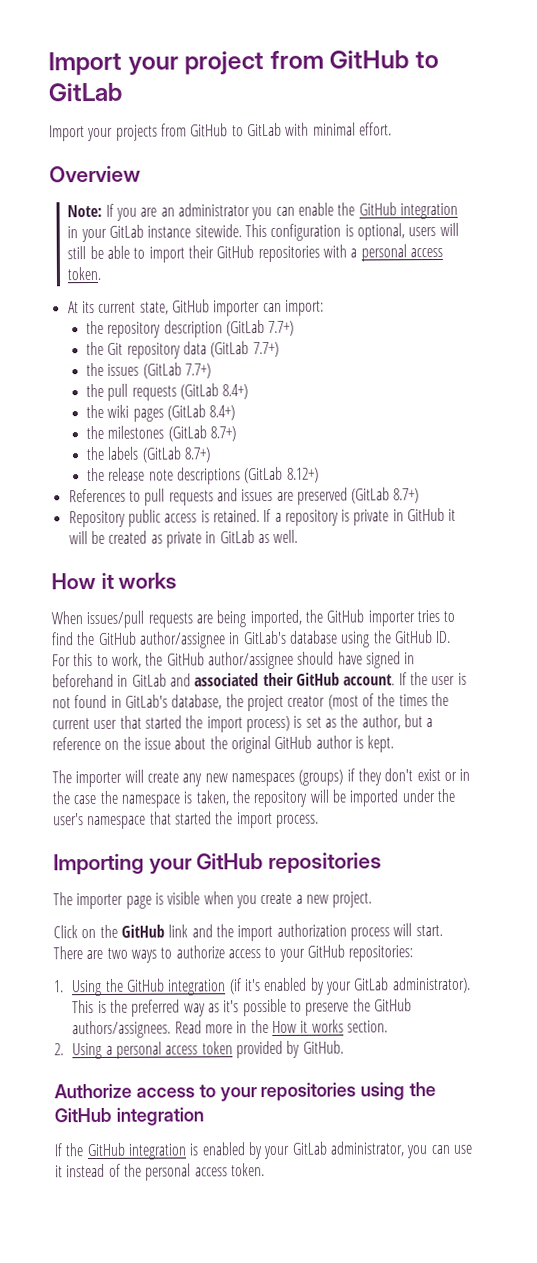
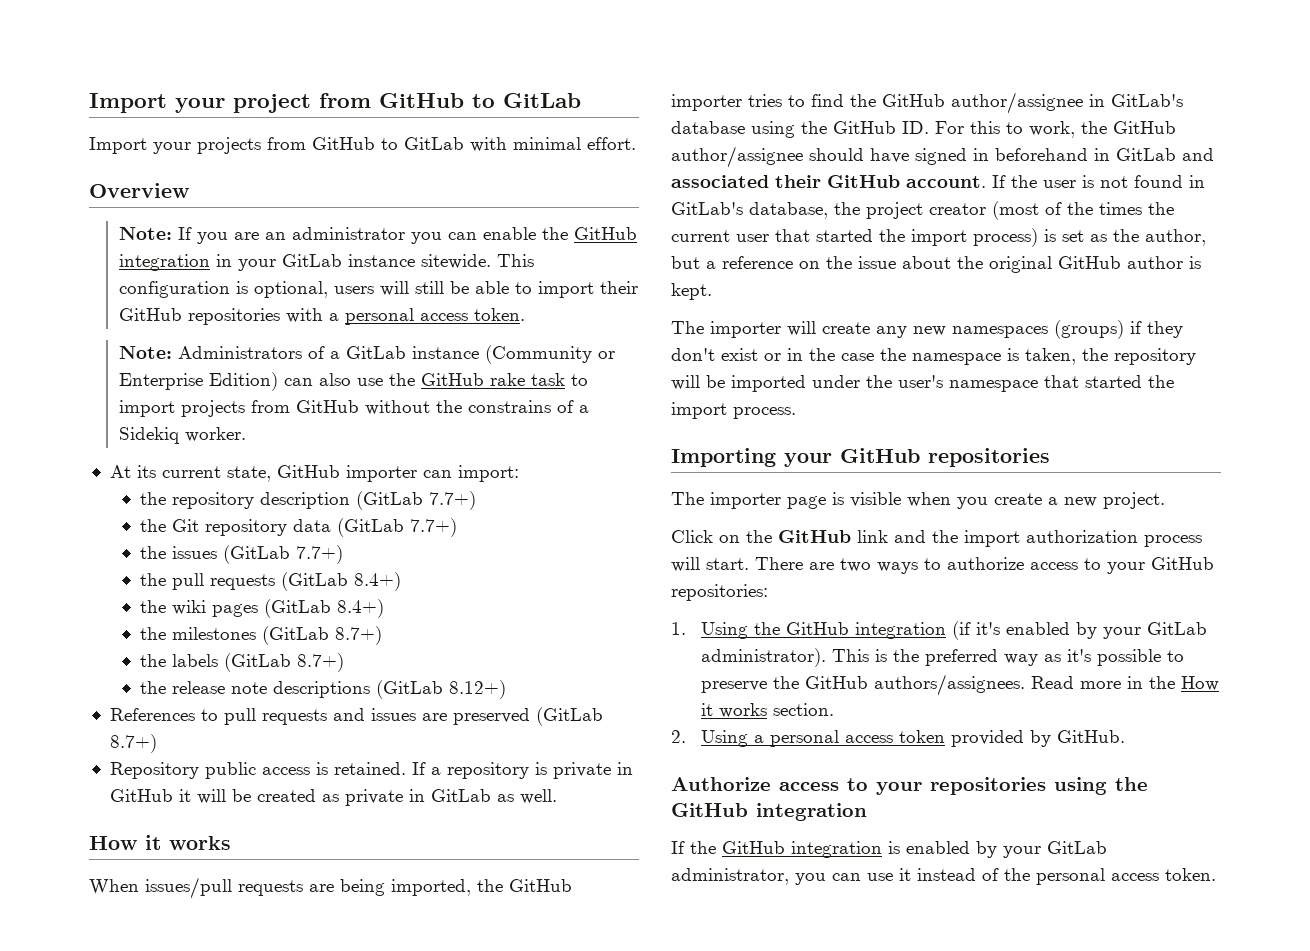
(102, 273) none -> [118,345,615,364] [118,372,588,391] [118,400,589,417] [118,427,246,444] // Note: Administrators of a GitLab instance (Community or Enterprise Edition) can also use the GitHub rake task to import projects from GitHub without the constrains of a Sidekiq worker.

